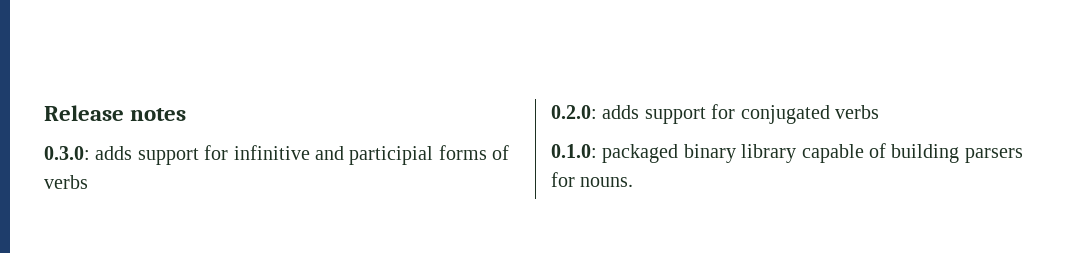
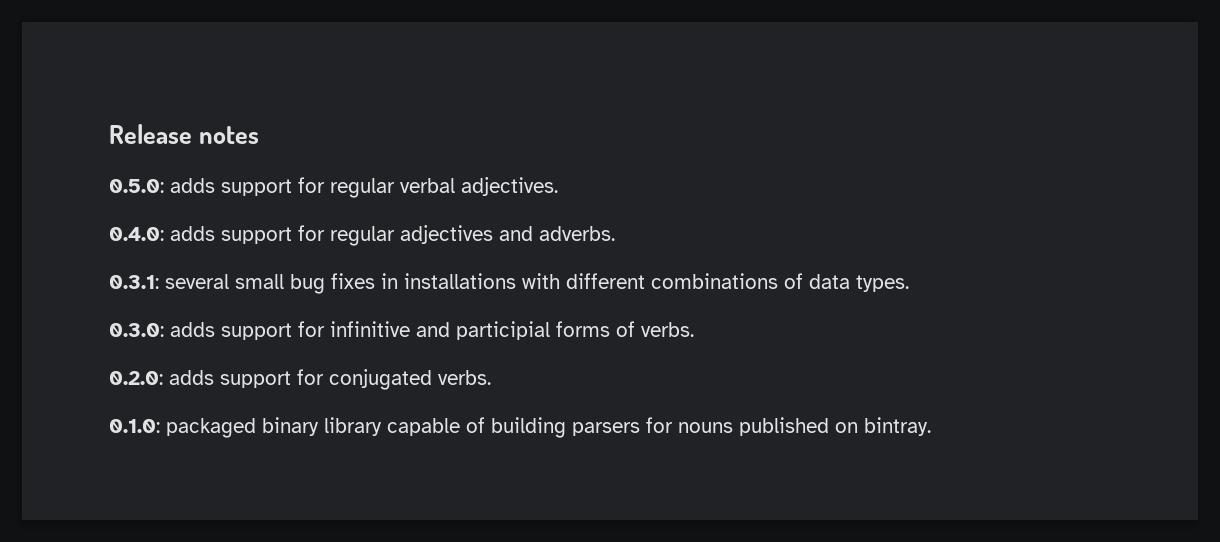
(187, 114) none -> [109,177,558,198] [109,225,615,246] [109,273,909,294] // 0.5.0: adds support for regular verbal adjectives. // 0.4.0: adds support for regular adjectives and adverbs. // 0.3.1: several small bug fixes in installations with different combinations of data types.
[44,175,88,189] verbs -> [641,322,694,337] verbs.
[835,105,879,119] verbs -> [438,370,491,385] verbs.
[580,177,634,187] nouns. -> [678,417,931,436] nouns published on bintray.

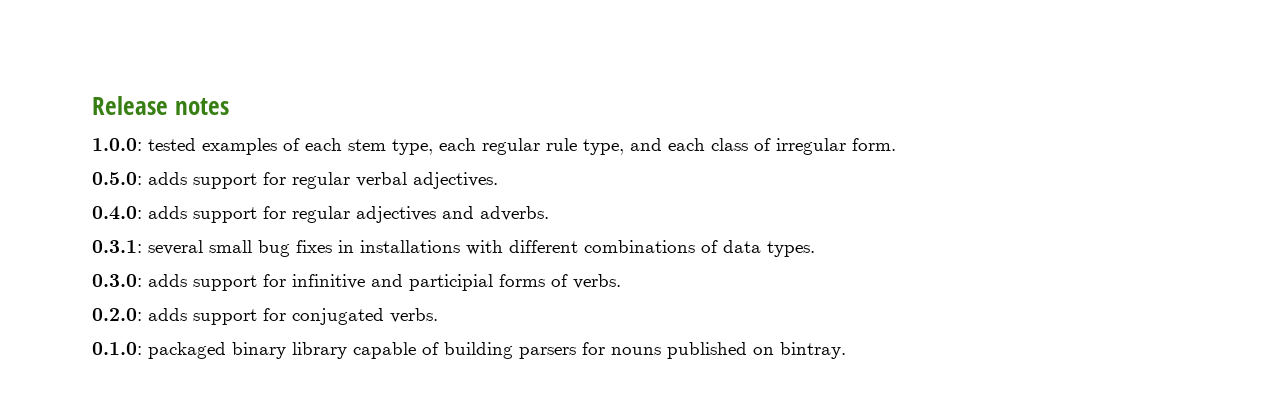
(260, 135) none -> [92,138,896,155] // 1.0.0: tested examples of each stem type, each regular rule type, and each class of irregular form.

